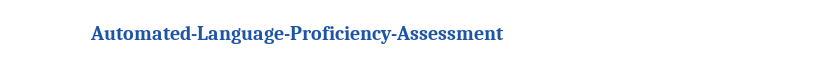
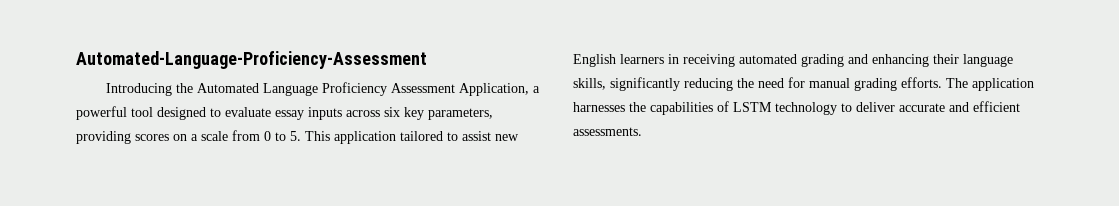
(504, 34) none -> [105,82,540,96] [76,106,493,120] [76,130,519,144] [573,54,1013,67] [573,77,1034,91] [573,101,1020,115] [573,127,642,136] // Introducing the Automated Language Proficiency Assessment Application, a powerful tool designed to evaluate essay inputs across six key parameters, providing scores on a scale from 0 to 5. This application tailored to assist new English learners in receiving automated grading and enhancing their language skills, significantly reducing the need for manual grading efforts. The application harnesses the capabilities of LSTM technology to deliver accurate and efficient assessments.

